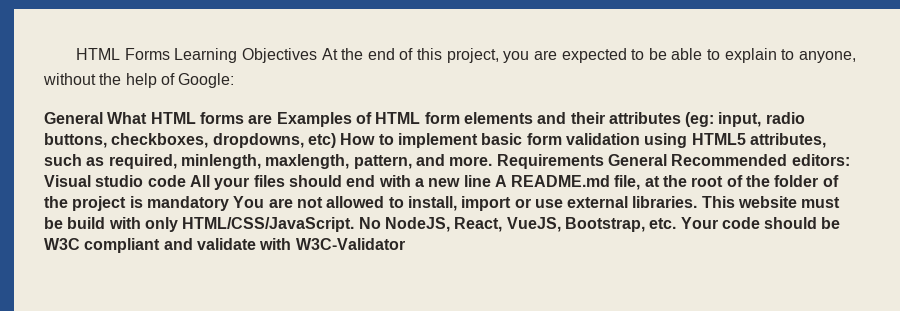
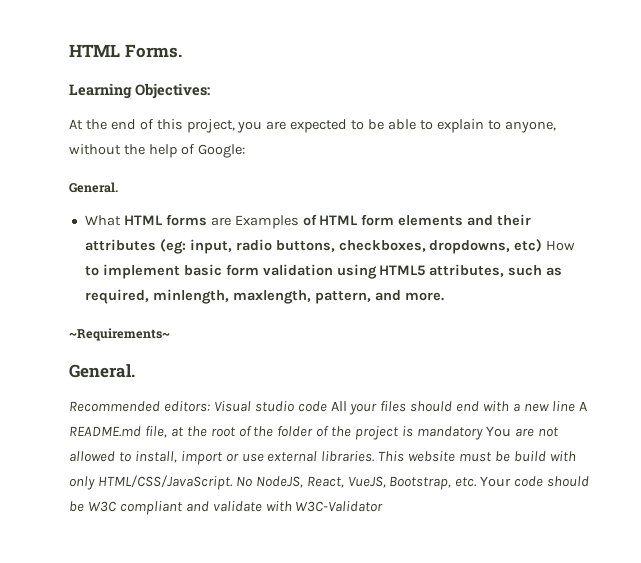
[75,48,317,63] HTML Forms Learning Objectives -> [69,44,182,58] [69,83,210,99] HTML Forms. // Learning Objectives: //
[44,112,103,124] General -> [69,182,118,193] General. //
[496,154,667,169] Requirements General -> [69,328,170,341] [69,364,135,378] // ~Requirements~ // General. //

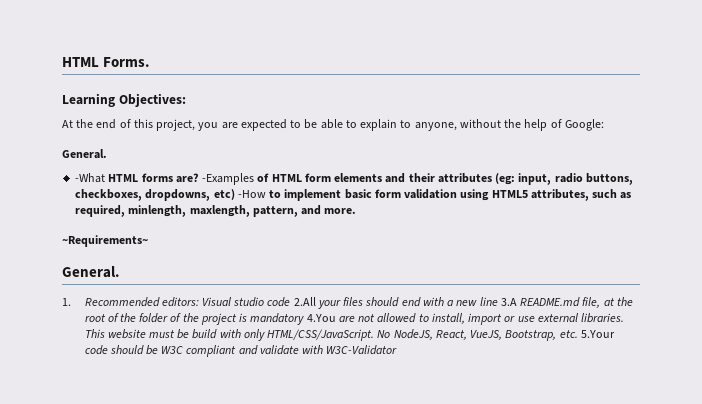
[84,215,121,226] What -> [75,173,106,183] -What
[210,215,299,229] are Examples -> [175,173,255,185] are? -Examples
[546,240,576,251] How -> [237,190,266,198] -How
(135, 371) none -> [62,298,71,306] 1.
[330,401,347,411] All -> [293,297,316,306] 2.All
[578,401,587,411] A -> [500,298,517,306] 3.A
[485,426,511,437] You -> [306,314,336,322] 4.You
[480,476,512,487] Your -> [580,330,615,338] 5.Your

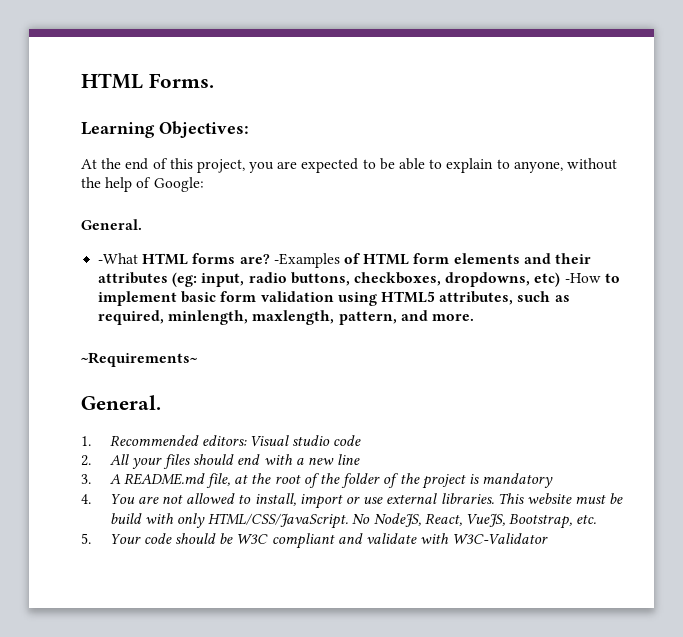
[293,297,316,306] 2.All -> [81,454,129,466] // 2. All
[500,298,517,306] 3.A -> [81,474,121,484] // 3. A
[306,314,336,322] 4.You -> [81,494,135,504] // 4. You
[580,330,615,338] 5.Your -> [81,533,141,544] // 5. Your

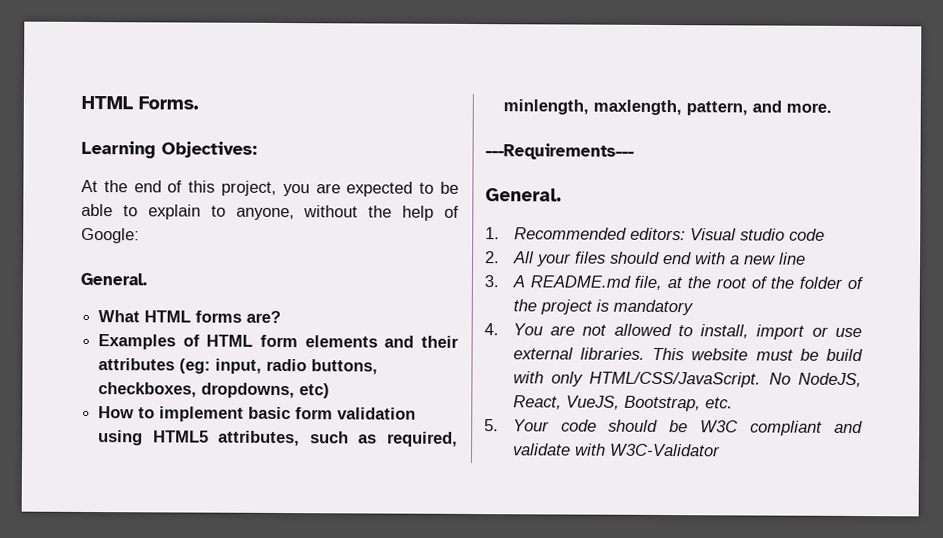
[98,253,139,264] -What -> [98,310,141,323] What
[273,253,340,268] -Examples -> [98,334,177,350] // Examples
[564,273,601,283] -How -> [98,406,135,419] // How
[81,352,197,367] ~Requirements~ -> [485,143,634,160] ---Requirements---

